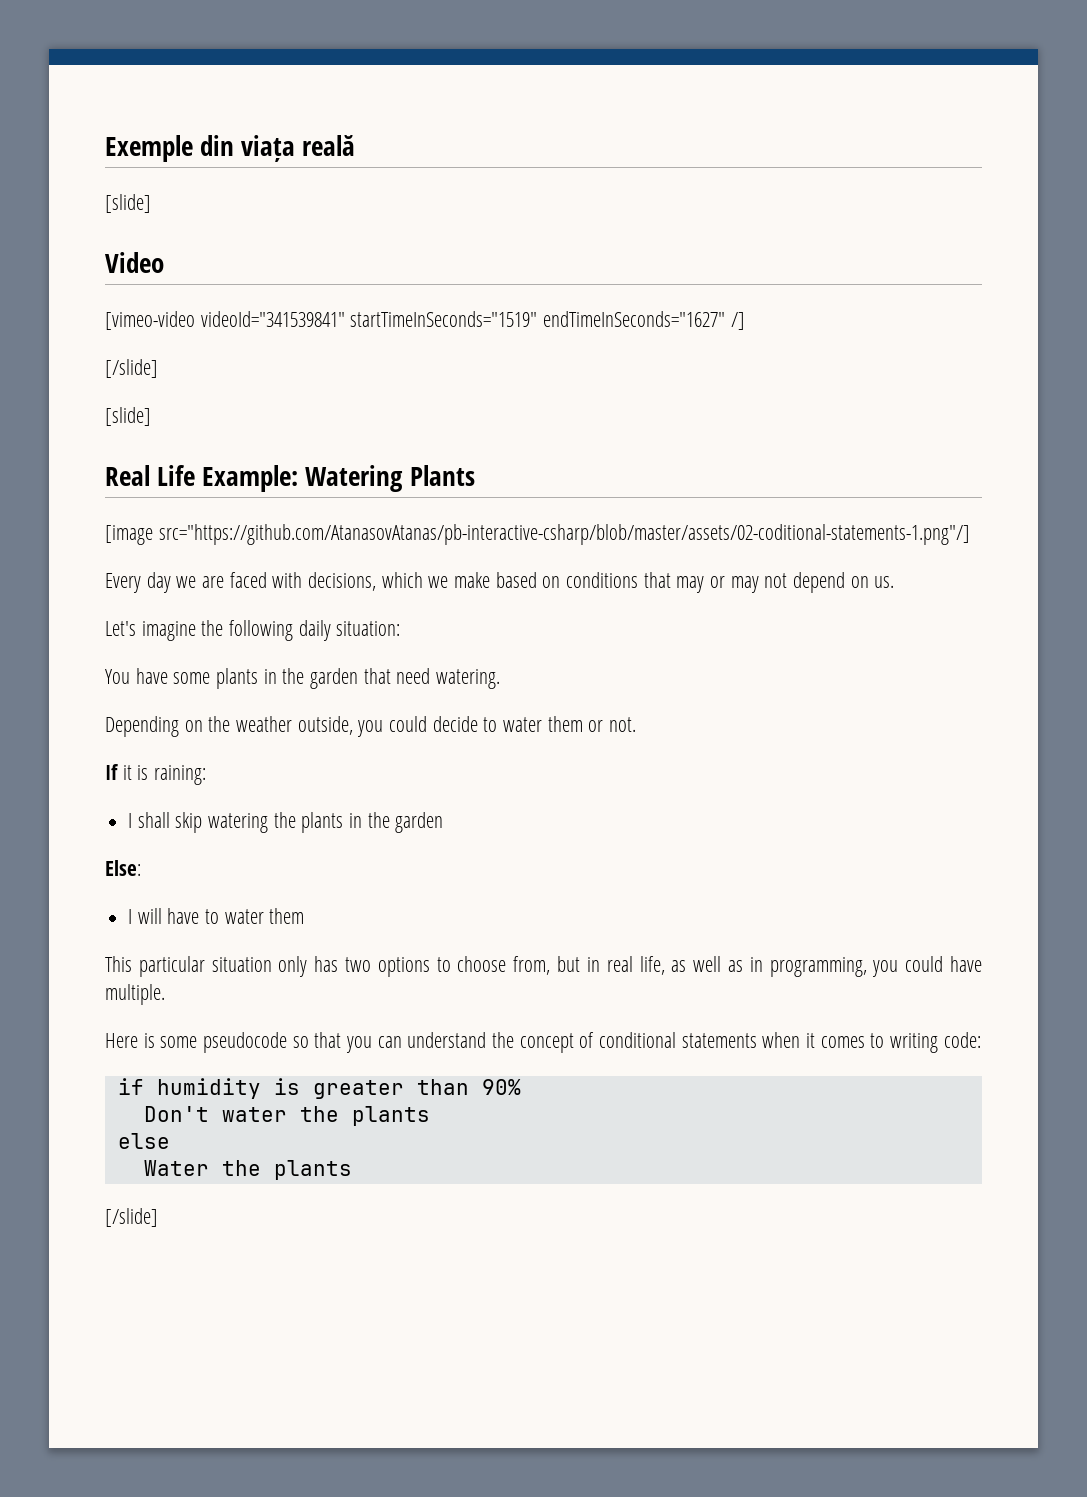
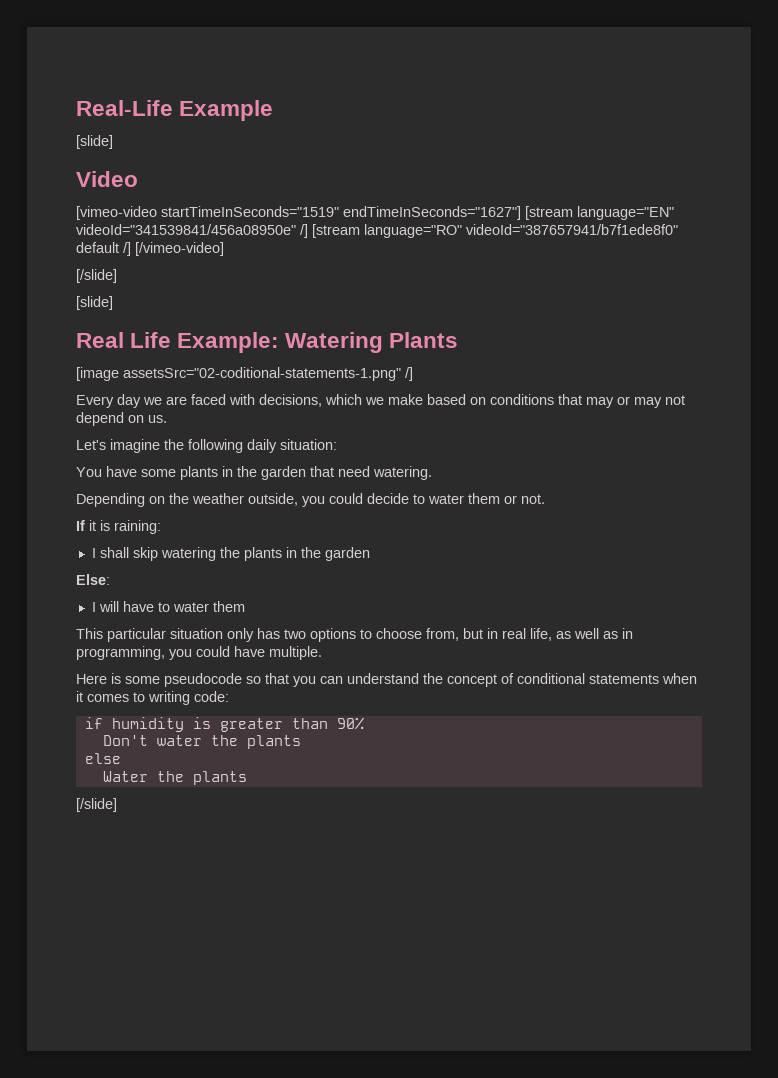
[105,135,356,162] Exemple din viața reală -> [76,100,274,121] Real-Life Example
[200,311,745,330] videoId="341539841" startTimeInSeconds="1519" endTimeInSeconds="1627" /] -> [161,206,674,220] [76,224,678,238] [76,242,224,256] startTimeInSeconds="1519" endTimeInSeconds="1627"] [stream language="EN" videoId="341539841/456a08950e" /] [stream language="RO" videoId="387657941/b7f1ede8f0" default /] [/vimeo-video]
[158,524,970,545] src="https://github.com/AtanasovAtanas/pb-interactive-csharp/blob/master/assets/02-coditional-statements-1.png"/] -> [123,367,413,381] assetsSrc="02-coditional-statements-1.png" /]

